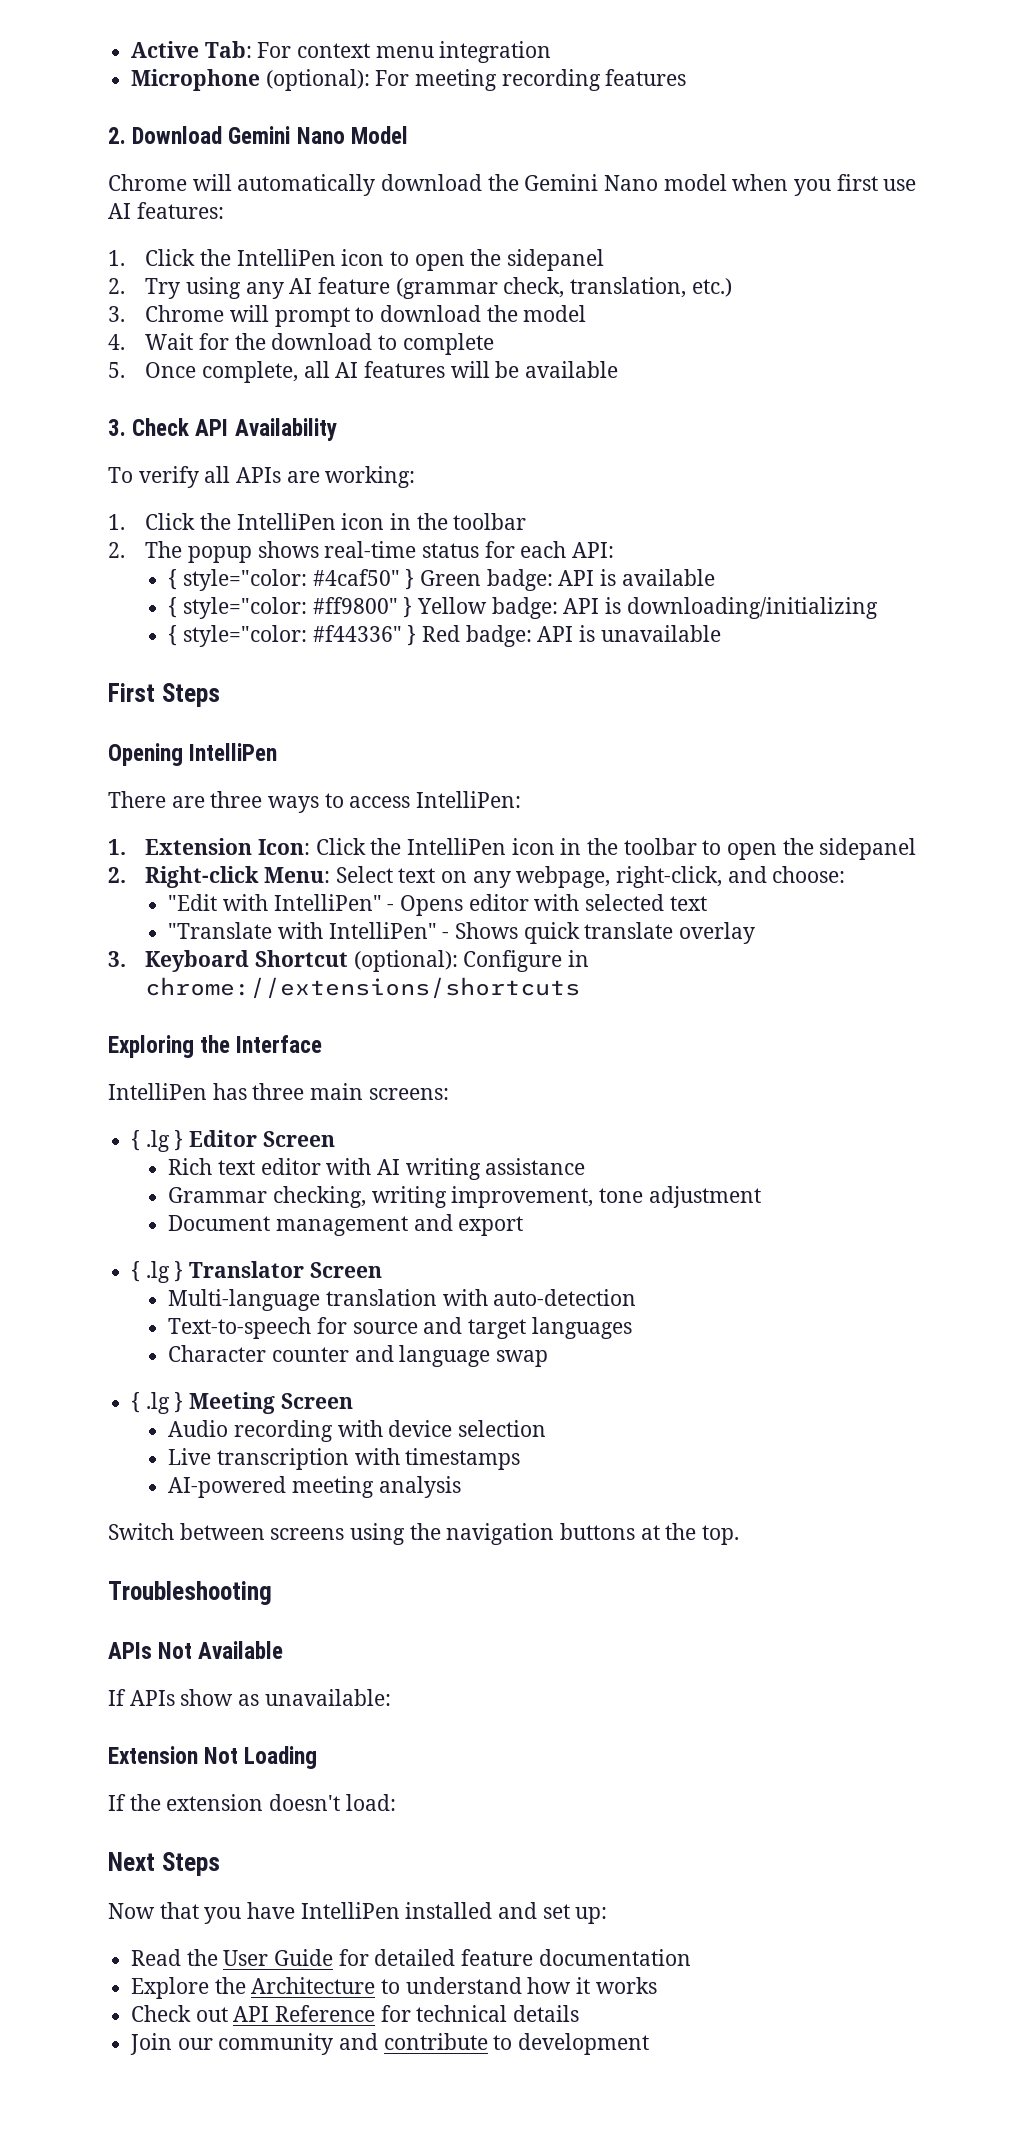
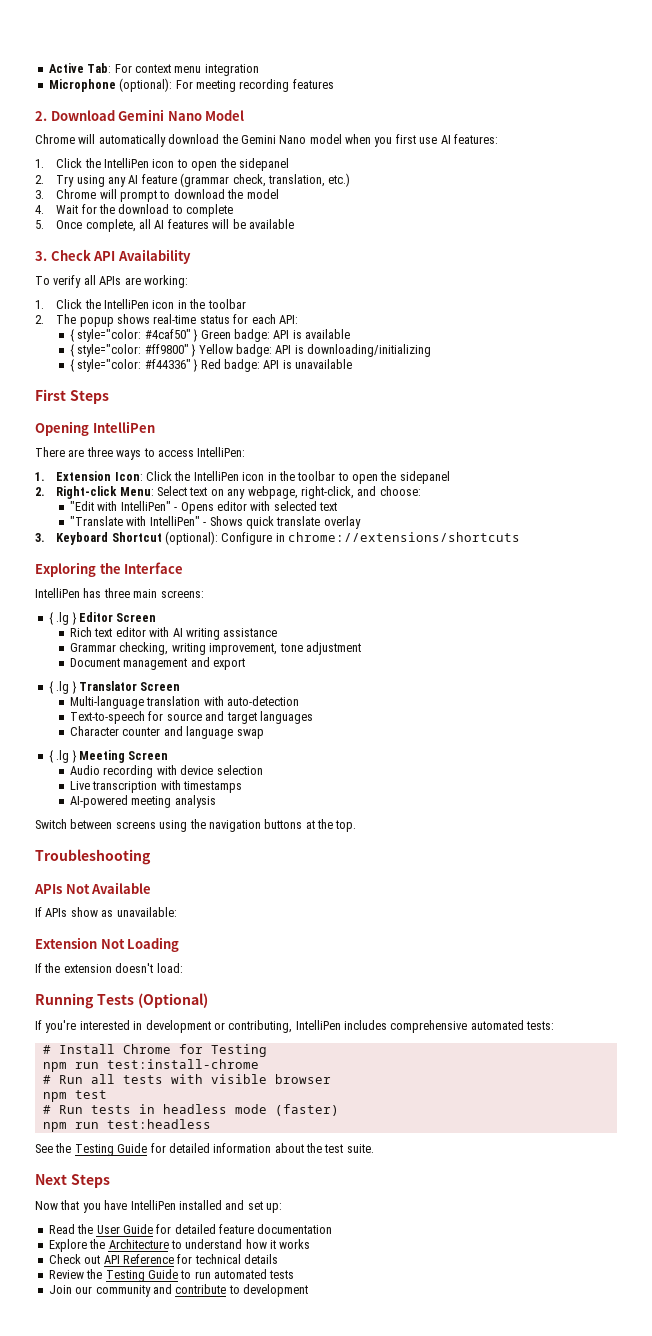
(396, 1802) none -> [35,993,208,1009] [35,1020,555,1033] [42,1044,267,1057] [42,1059,259,1072] [42,1074,331,1084] [42,1090,107,1102] [42,1104,339,1116] [42,1119,211,1132] [35,1143,374,1156] // Running Tests (Optional) // If you're interested in development or contributing, IntelliPen includes comprehensive automated tests: // # Install Chrome for Testing // npm run test:install-chrome // # Run all tests with visible browser // npm test // # Run tests in headless mode (faster) // npm run test:headless // See the Testing Guide for detailed information about the test suite.
(580, 2013) none -> [48,1269,295,1282] // Review the Testing Guide to run automated tests

